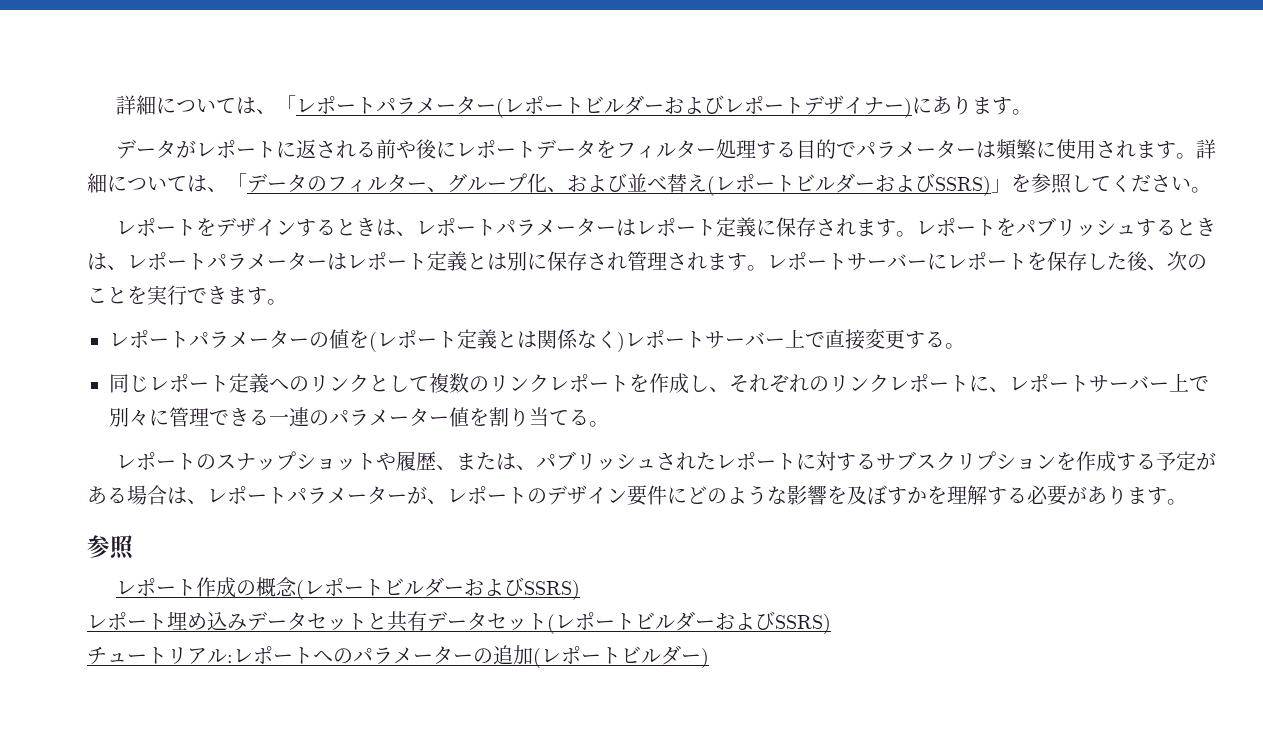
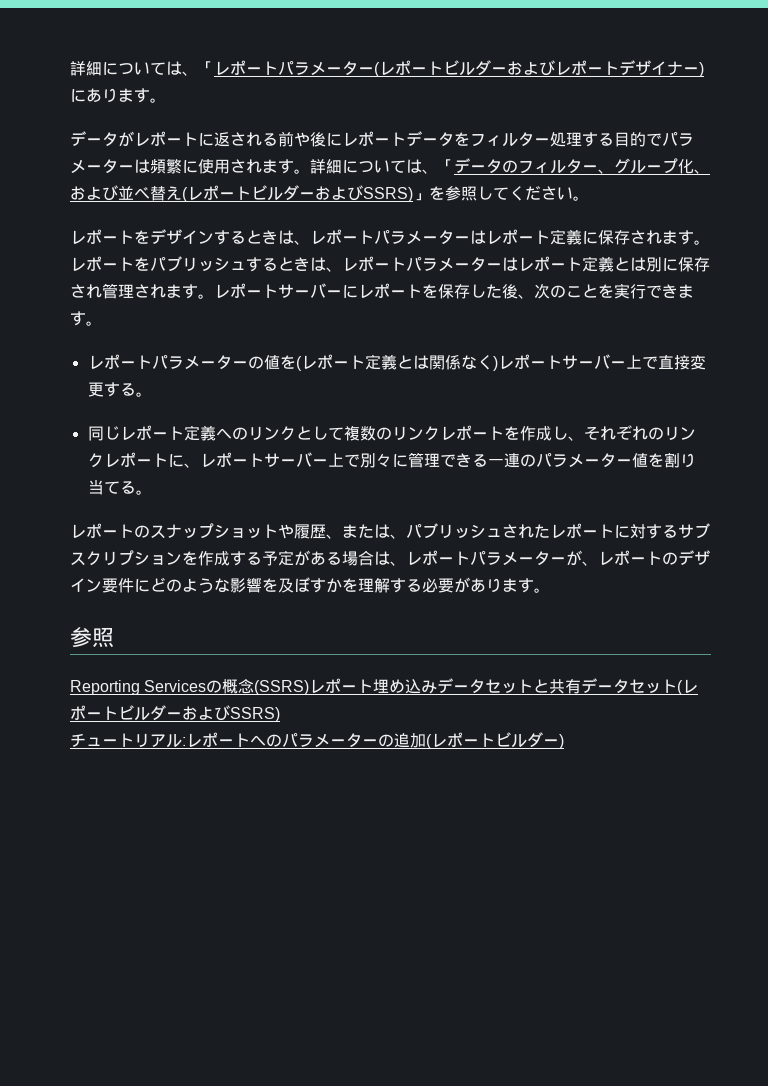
[115,577,580,600] レポート作成の概念(レポートビルダーおよびSSRS) // -> [70,678,310,695] Reporting Servicesの概念(SSRS)

